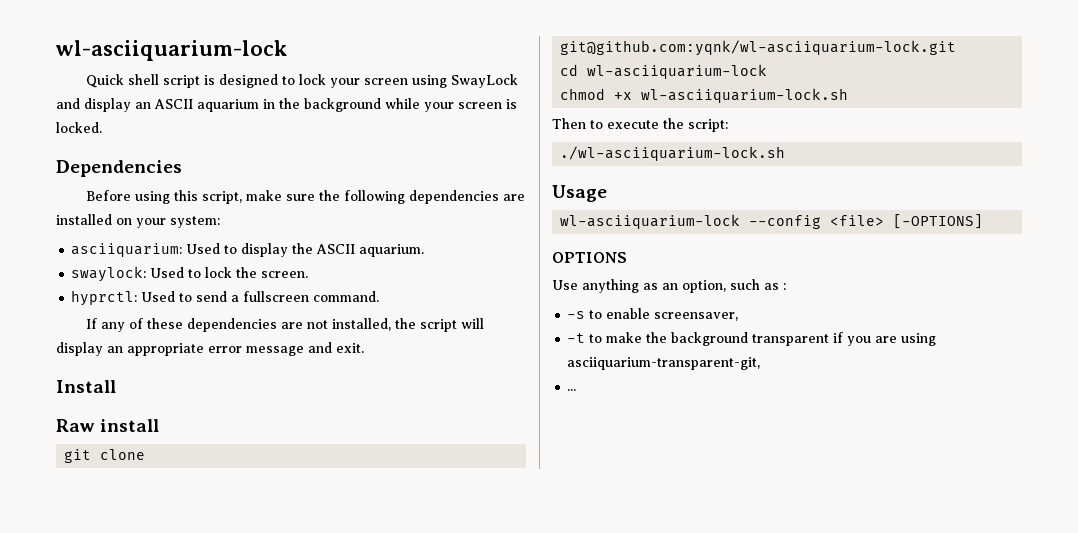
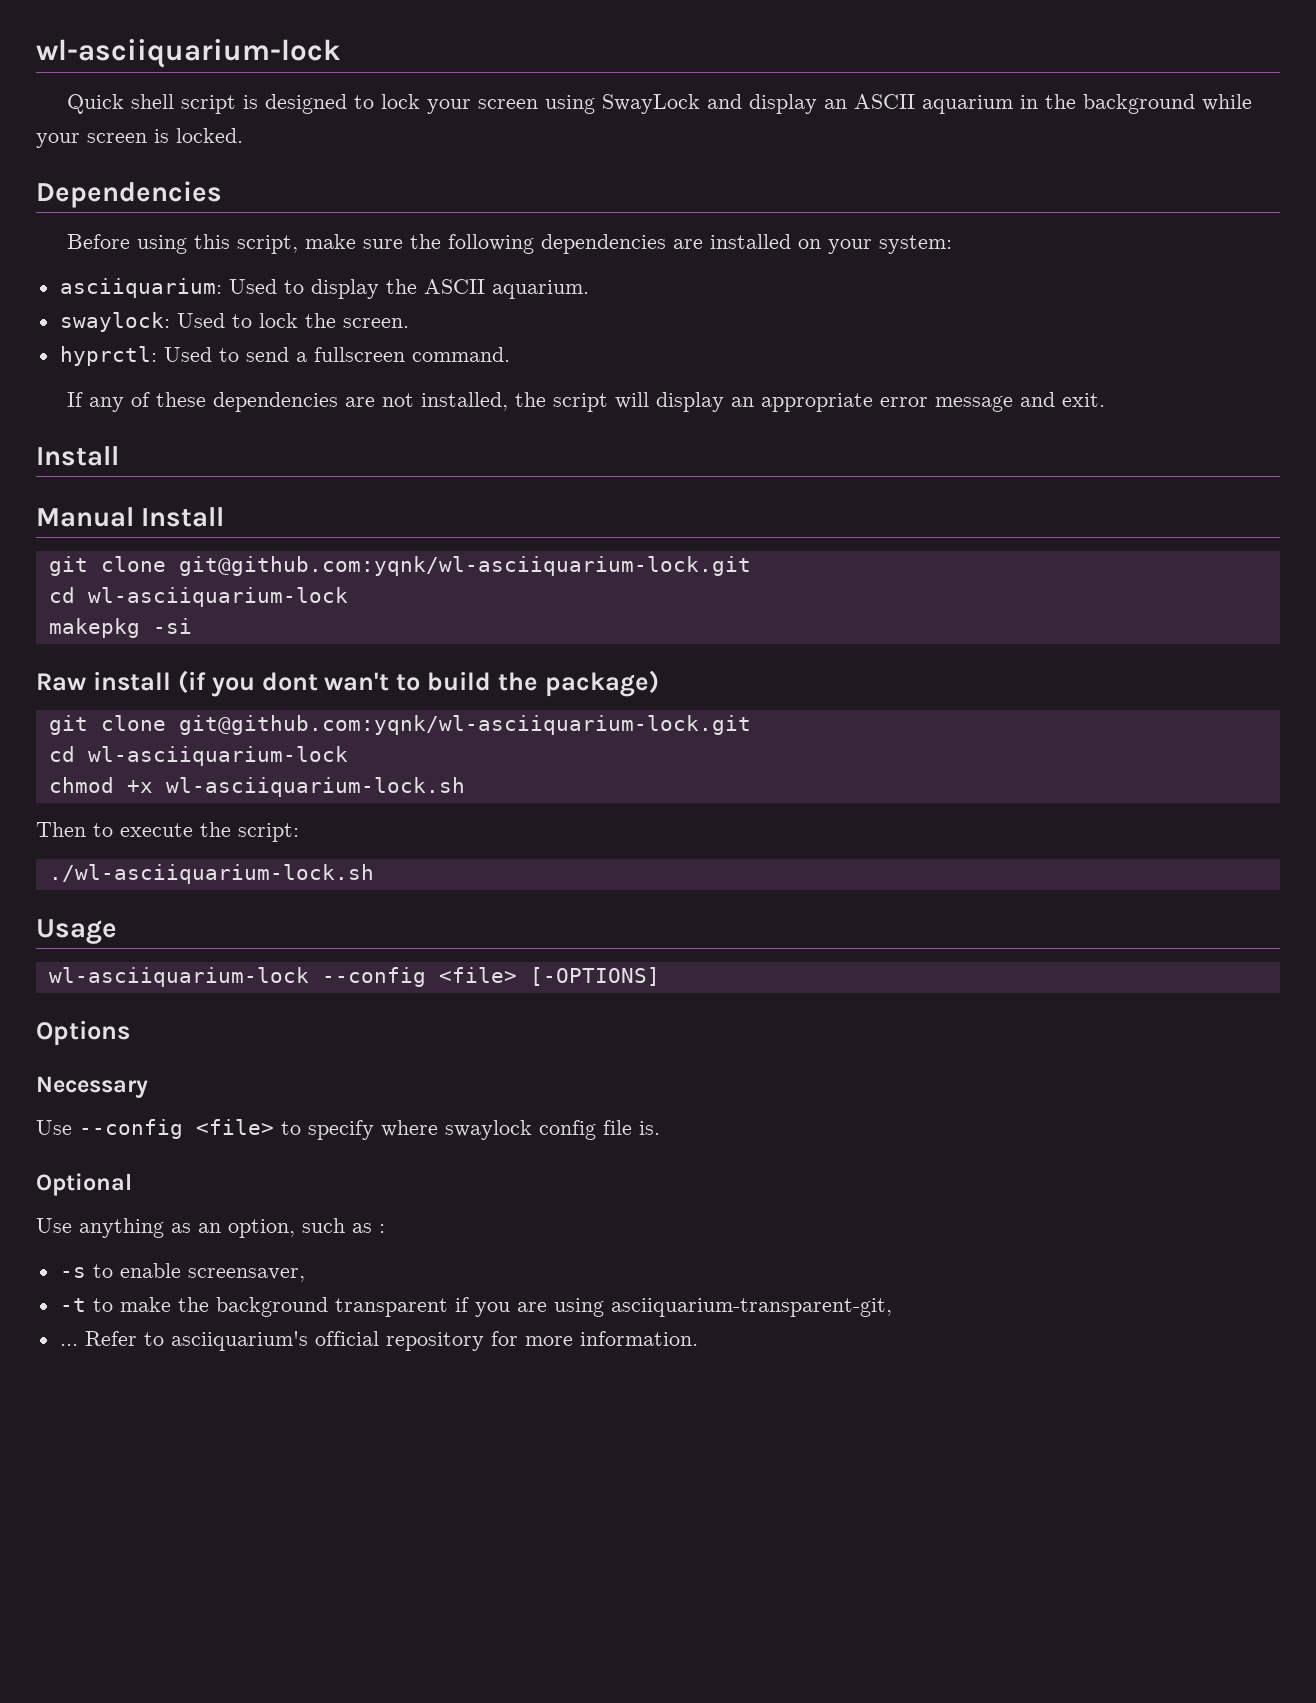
[56,419,160,432] Raw install -> [36,507,225,527] [48,556,751,576] [48,587,348,607] [48,618,192,638] [36,670,659,697] Manual Install // git clone git@github.com:yqnk/wl-asciiquarium-lock.git // cd wl-asciiquarium-lock // makepkg -si // Raw install (if you dont wan't to build the package)
[552,252,627,263] OPTIONS -> [36,1020,130,1046] [36,1076,148,1098] [36,1119,660,1140] [36,1173,132,1196] Options // Necessary // Use --config <file> to specify where swaylock config file is. // Optional
(577, 390) none -> [84,1331,698,1351] Refer to asciiquarium's official repository for more information.

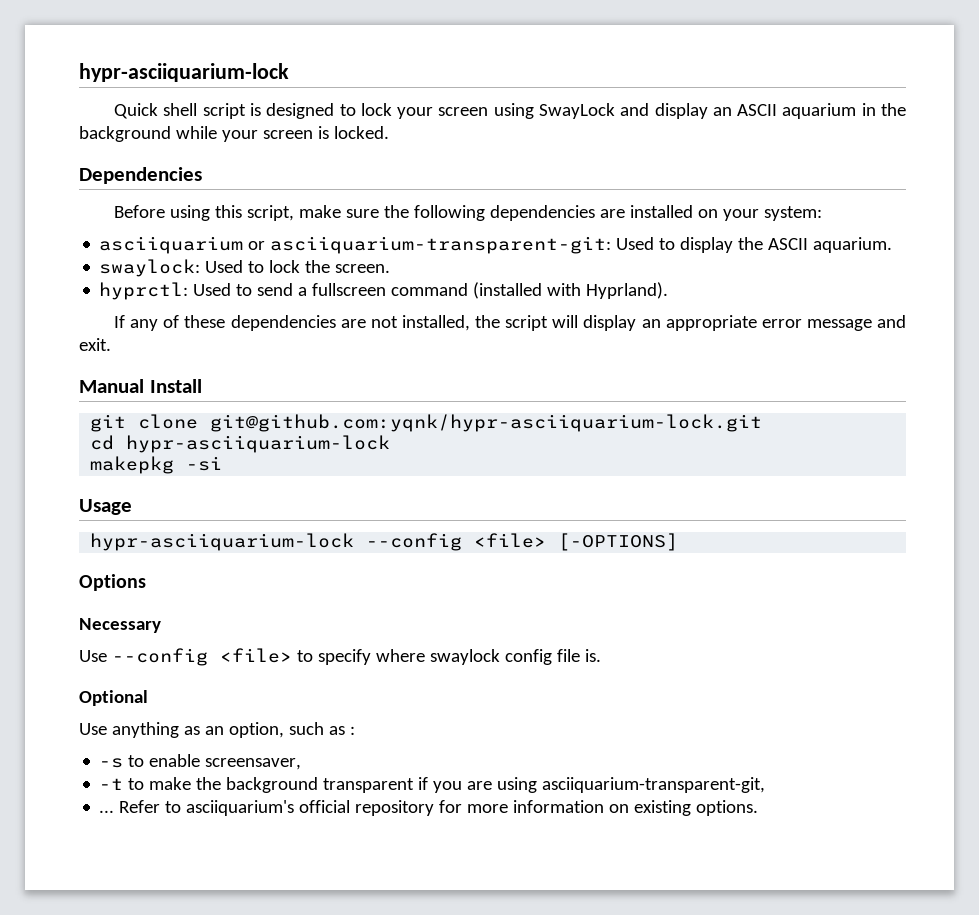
[36,39,340,68] wl-asciiquarium-lock -> [79,63,289,82] hypr-asciiquarium-lock
[59,278,222,298] asciiquarium: -> [99,236,612,254] asciiquarium or asciiquarium-transparent-git:
[411,347,510,362] command. -> [391,282,669,299] command (installed with Hyprland).
[36,446,119,466] // Install -> (111, 344) none
[178,556,751,576] [48,587,348,607] git@github.com:yqnk/wl-asciiquarium-lock.git // cd wl-asciiquarium-lock -> [210,414,763,432] [90,435,391,453] git@github.com:yqnk/hypr-asciiquarium-lock.git // cd hypr-asciiquarium-lock
[36,670,659,697] [48,715,751,735] [48,746,348,766] [48,777,465,797] [36,822,299,842] [48,864,374,884] // Raw install (if you dont wan't to build the package) // git clone git@github.com:yqnk/wl-asciiquarium-lock.git // cd wl-asciiquarium-lock // chmod +x wl-asciiquarium-lock.sh // Then to execute the script: // ./wl-asciiquarium-lock.sh -> (223, 463) none
[48,967,309,987] wl-asciiquarium-lock -> [90,533,355,551] hypr-asciiquarium-lock
[579,1331,698,1346] information. -> [513,800,759,816] information on existing options.

